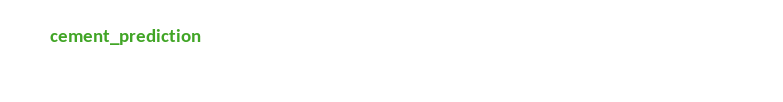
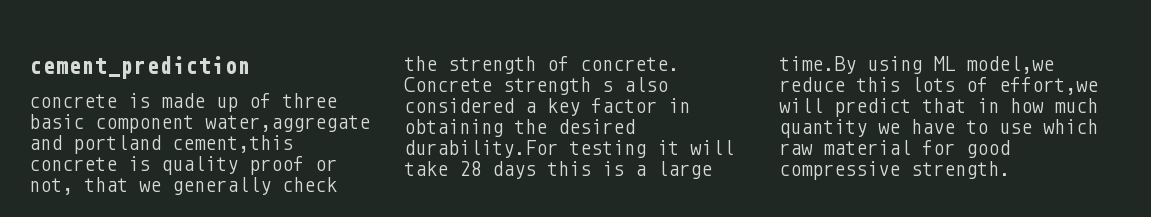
(201, 37) none -> [29,93,337,112] [29,114,370,133] [29,135,293,154] [29,156,337,175] [29,177,337,195] [404,56,679,74] [404,77,668,95] [404,98,690,116] [404,119,635,137] [404,140,734,158] [404,161,712,179] [779,56,1054,74] [779,77,1098,95] [779,98,1098,117] [779,119,1098,138] [779,140,1010,158] [779,161,1010,180] // concrete is made up of three basic component water,aggregate and portland cement,this concrete is quality proof or not, that we generally check the strength of concrete. Concrete strength s also considered a key factor in obtaining the desired durability.For testing it will take 28 days this is a large time.By using ML model,we reduce this lots of effort,we will predict that in how much quantity we have to use which raw material for good compressive strength.

